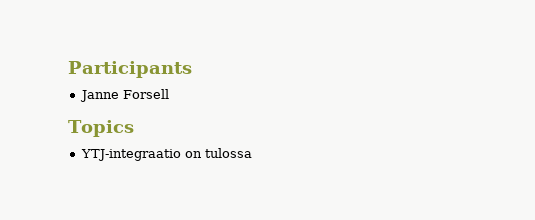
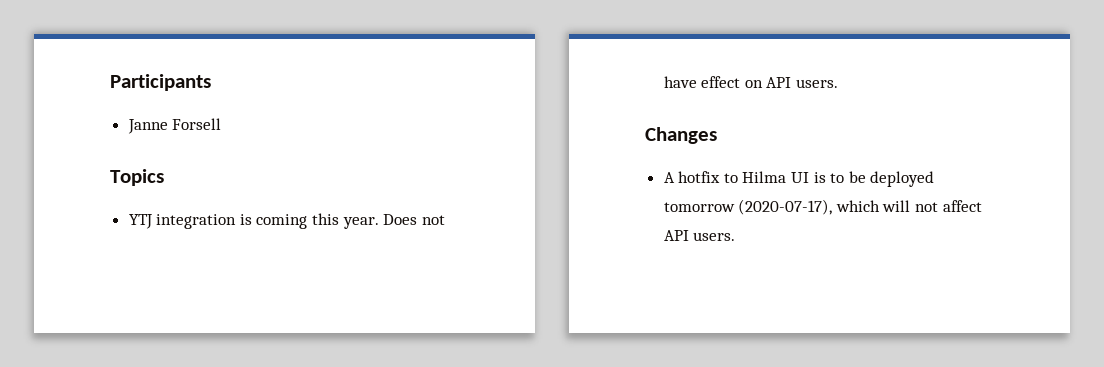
[80,148,252,161] YTJ-integraatio on tulossa -> [128,213,445,229] [663,76,839,88] [645,127,717,144] [663,171,935,187] [663,199,982,215] [663,230,736,241] YTJ integration is coming this year. Does not have effect on API users. // Changes // A hotfix to Hilma UI is to be deployed tomorrow (2020-07-17), which will not affect API users.

